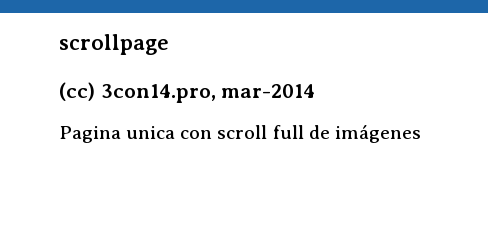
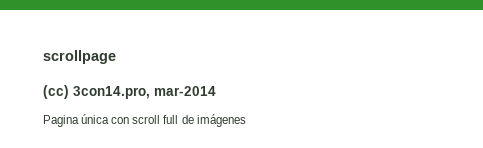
[126,126,176,139] unica -> [81,114,110,124] única

